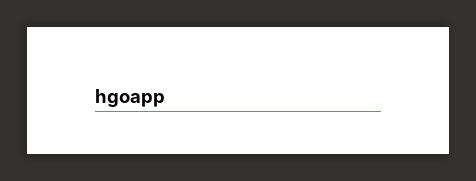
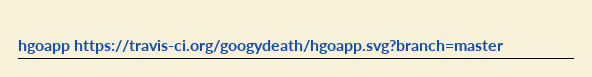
(165, 98) none -> [74,40,504,54] https://travis-ci.org/googydeath/hgoapp.svg?branch=master

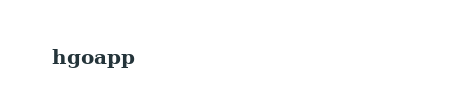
[74,40,504,54] https://travis-ci.org/googydeath/hgoapp.svg?branch=master -> (135, 58) none

